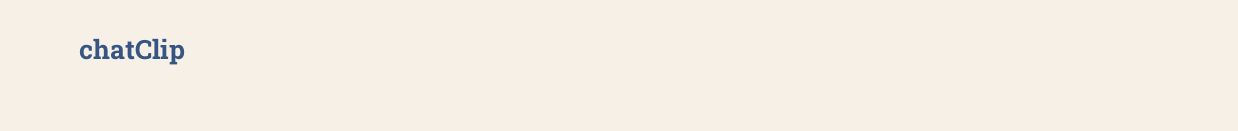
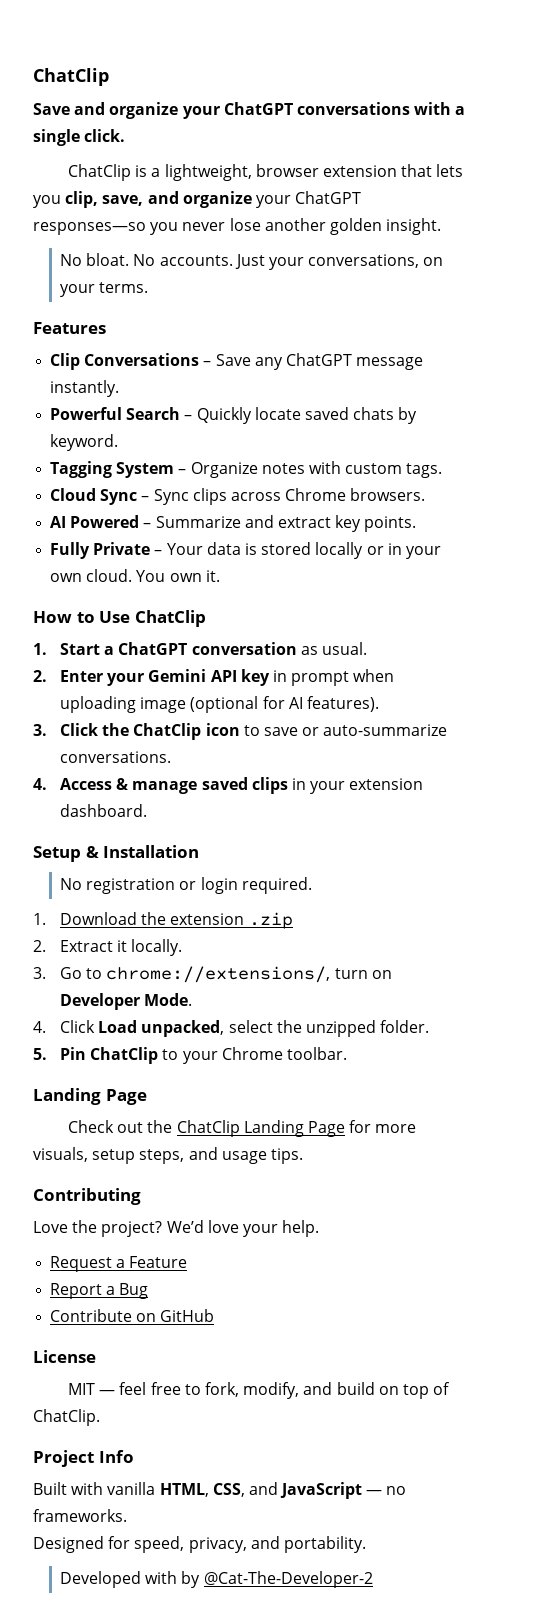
[79,38,185,65] chatClip -> [33,68,109,86] [33,102,466,119] [33,129,126,146] [68,164,464,181] [33,191,362,208] [33,218,442,235] [60,253,444,270] [60,282,149,297] [33,322,106,334] [50,353,424,370] [50,380,120,397] [50,407,418,424] [50,434,119,451] [50,461,443,478] [50,488,426,505] [50,515,417,532] [50,542,441,559] [50,569,220,582] [33,610,206,627] [33,642,367,655] [33,669,395,686] [60,696,379,713] [33,723,448,740] [60,751,172,763] [33,777,424,794] [60,804,148,817] [33,845,200,862] [60,877,312,894] [33,912,293,929] [33,939,183,956] [33,966,392,983] [60,993,193,1010] [33,1020,430,1037] [33,1047,347,1064] [33,1088,147,1105] [68,1120,417,1137] [33,1147,303,1164] [33,1188,141,1205] [33,1220,320,1237] [50,1256,188,1272] [50,1283,149,1299] [50,1309,215,1322] [33,1350,96,1363] [68,1382,451,1399] [33,1409,100,1426] [33,1450,134,1467] [33,1482,407,1499] [33,1509,127,1522] [33,1536,366,1553] [60,1571,373,1588] ChatClip // Save and organize your ChatGPT conversations with a single click. // ChatClip is a lightweight, browser extension that lets you clip, save, and organize your ChatGPT responses—so you never lose another golden insight. // No bloat. No accounts. Just your conversations, on your terms. // Features // Clip Conversations – Save any ChatGPT message instantly. // Powerful Search – Quickly locate saved chats by keyword. // Tagging System – Organize notes with custom tags. // Cloud Sync – Sync clips across Chrome browsers. // AI Powered – Summarize and extract key points. // Fully Private – Your data is stored locally or in your own cloud. You own it. // How to Use ChatClip // 1. Start a ChatGPT conversation as usual. // 2. Enter your Gemini API key in prompt when uploading image (optional for AI features). // 3. Click the ChatClip icon to save or auto-summarize conversations. // 4. Access & manage saved clips in your extension dashboard. // Setup & Installation // No registration or login required. // 1. Download the extension .zip // 2. Extract it locally. // 3. Go to chrome://extensions/, turn on Developer Mode. // 4. Click Load unpacked, select the unzipped folder. // 5. Pin ChatClip to your Chrome toolbar. // Landing Page // Check out the ChatClip Landing Page for more visuals, setup steps, and usage tips. // Contributing // Love the project? We’d love your help. // Request a Feature // Report a Bug // Contribute on GitHub // License // MIT — feel free to fork, modify, and build on top of ChatClip. // Project Info // Built with vanilla HTML, CSS, and JavaScript — no frameworks. // Designed for speed, privacy, and portability. // Developed with by @Cat-The-Developer-2

